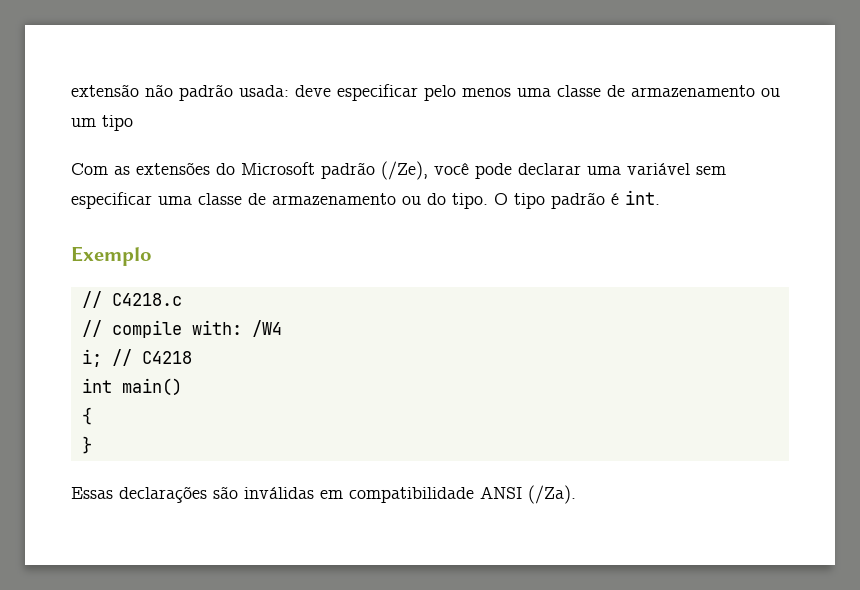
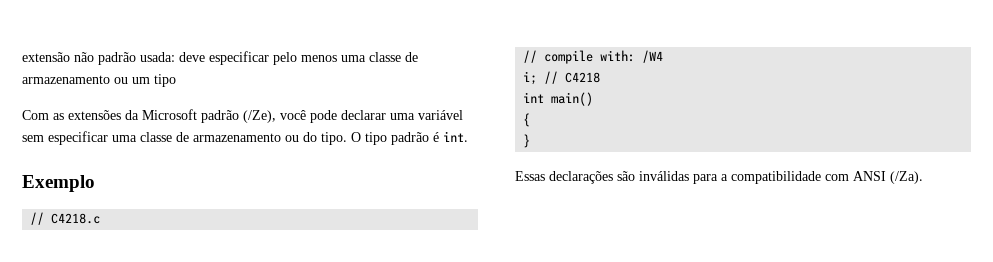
[216,163,235,175] do -> [125,110,139,120] da
[320,487,474,503] em compatibilidade -> [693,171,849,184] para a compatibilidade com

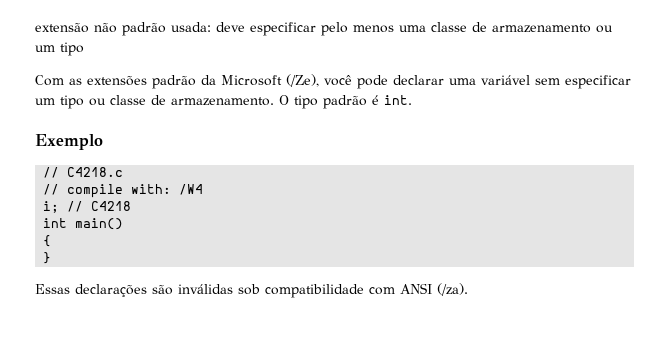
(121, 115) none -> [152,75,196,89] padrão
[201,110,239,123] padrão -> (282, 80) none
[112,132,347,145] uma classe de armazenamento ou do tipo. -> [35,95,274,109] um tipo ou classe de armazenamento.
[693,174,728,184] para a -> [238,284,260,295] sob
[890,171,923,184] (/Za). -> [437,283,468,296] (/za).

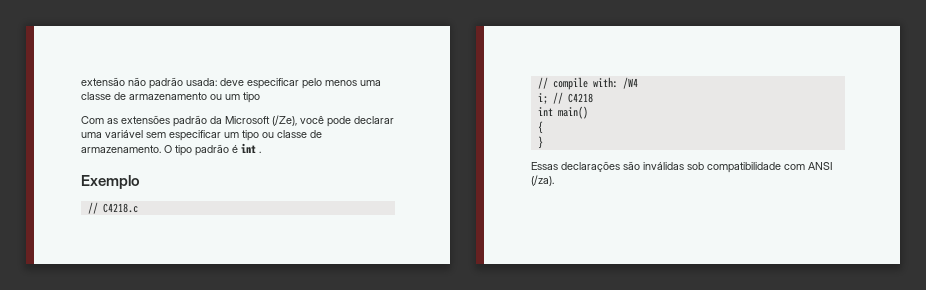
[384,95,412,105] int. -> [241,143,261,153] int .

